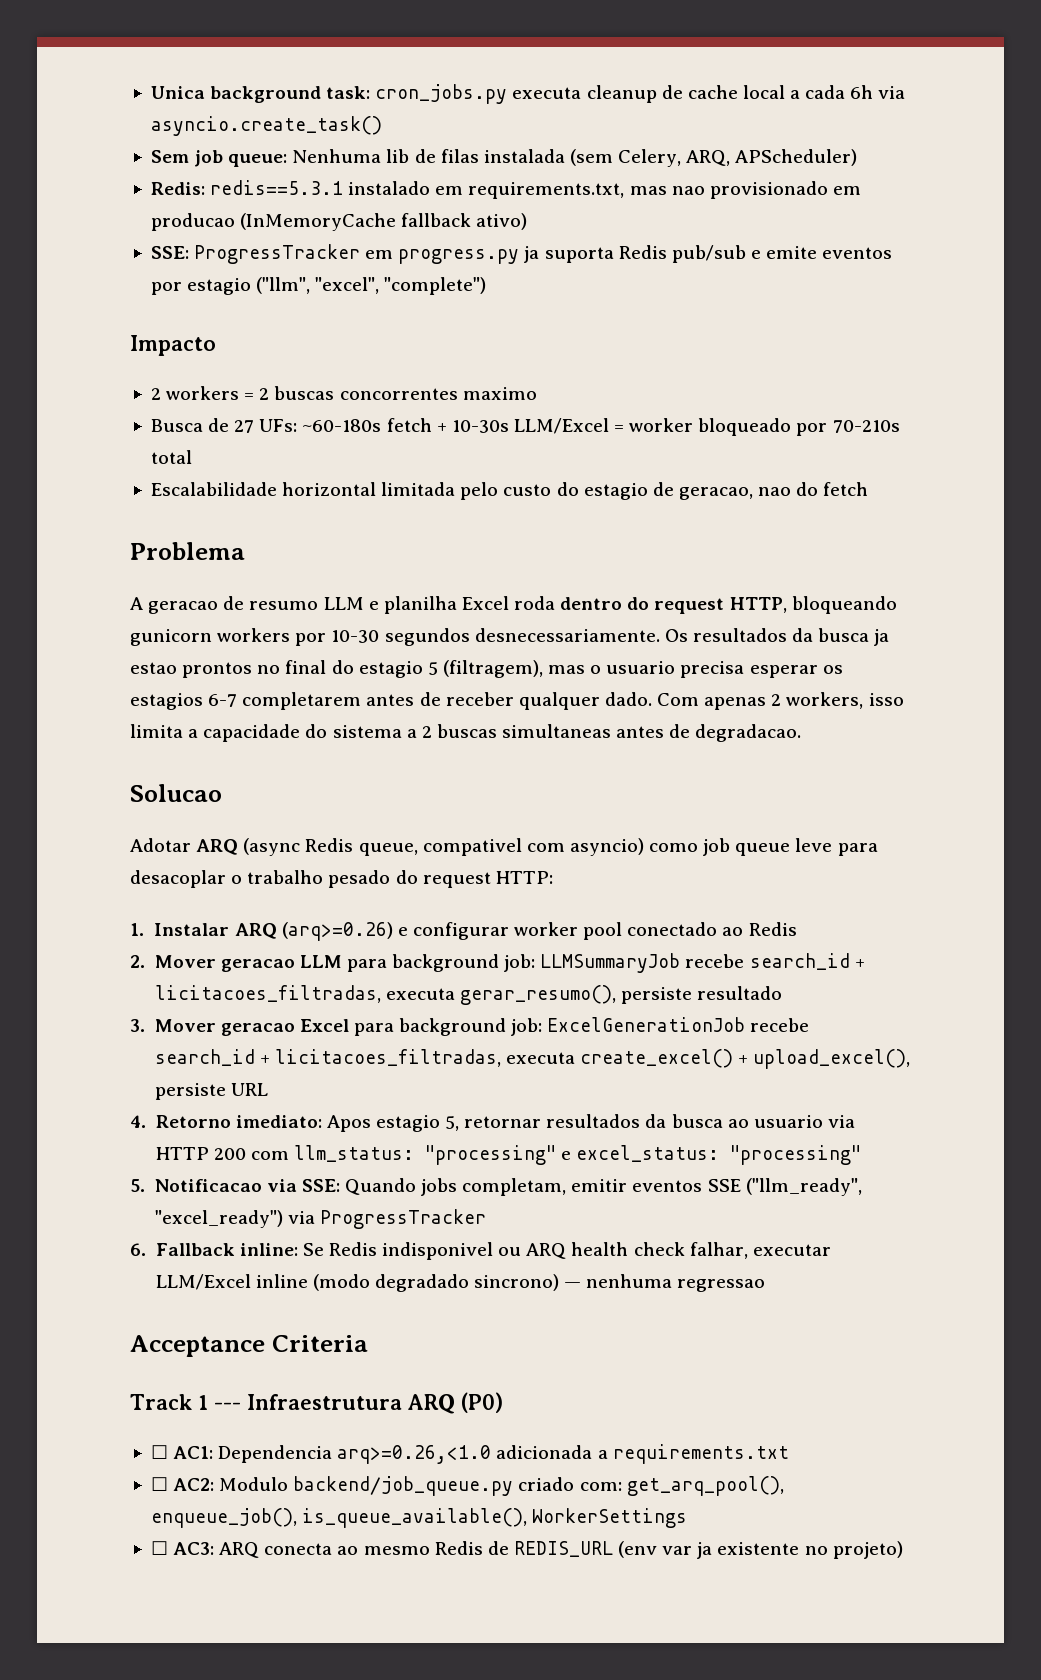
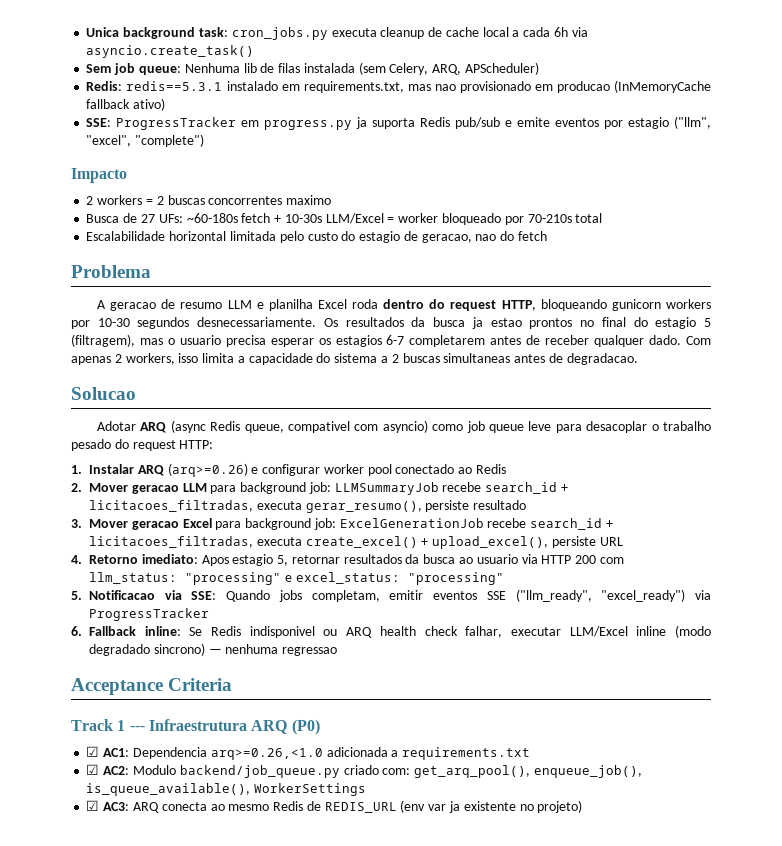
[150,1445,168,1459] ☐ -> [86,746,100,757] ☑
[150,1477,168,1491] ☐ -> [86,764,100,775] ☑
[150,1541,168,1555] ☐ -> [86,800,100,811] ☑

